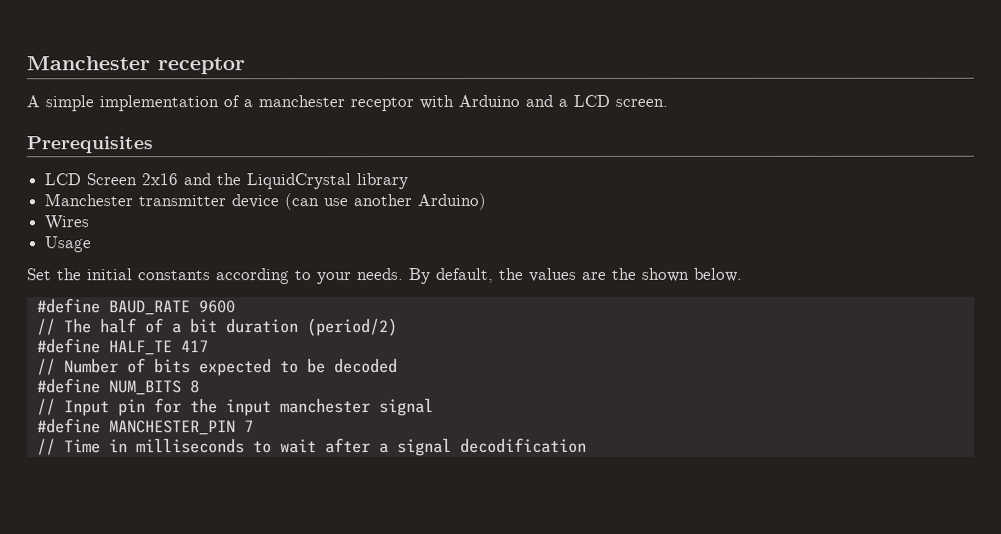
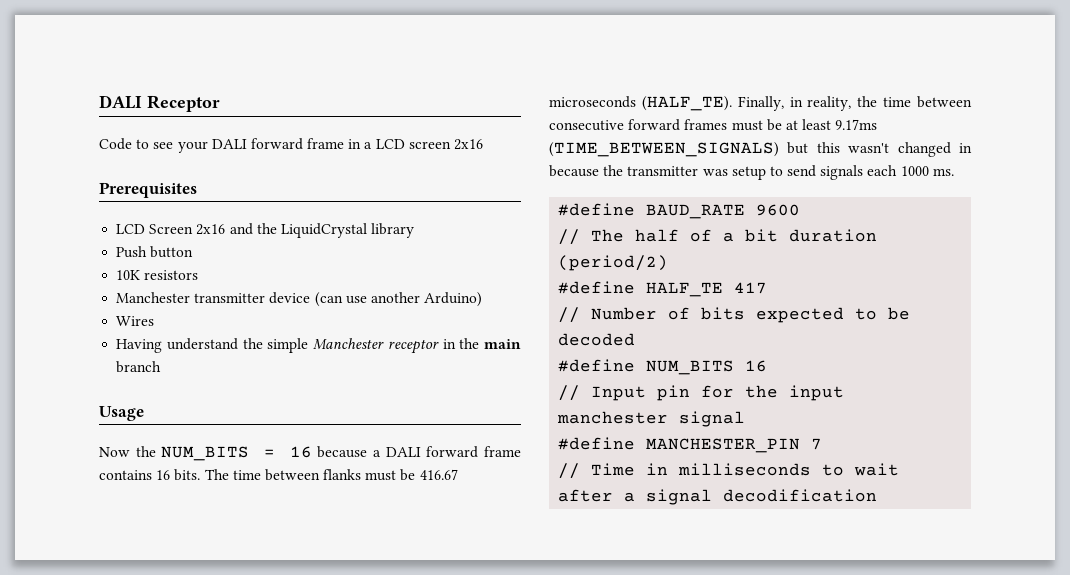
[26,56,245,75] [26,94,668,112] Manchester receptor // A simple implementation of a manchester receptor with Arduino and a LCD screen. -> [99,95,220,112] [99,138,484,153] DALI Receptor // Code to see your DALI forward frame in a LCD screen 2x16
(409, 181) none -> [116,246,194,258] [116,270,199,280] // Push button // 10K resistors
[44,236,92,253] [27,267,743,285] Usage // Set the initial constants according to your needs. By default, the values are the shown below. -> [116,338,521,354] [116,361,162,373] [99,406,144,421] [99,446,521,461] [99,469,458,481] [549,96,972,111] [549,119,878,131] [549,142,972,157] [549,165,954,180] Having understand the simple Manchester receptor in the main branch // Usage // Now the NUM_BITS = 16 because a DALI forward frame contains 16 bits. The time between flanks must be 416.67 microseconds (HALF_TE). Finally, in reality, the time between consecutive forward frames must be at least 9.17ms (TIME_BETWEEN_SIGNALS) but this wasn't changed in because the transmitter was setup to send signals each 1000 ms.
[189,380,200,394] 8 -> [745,360,768,372] 16

